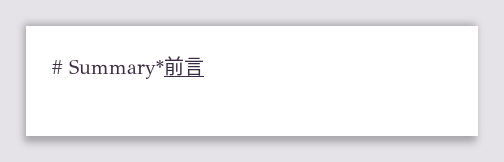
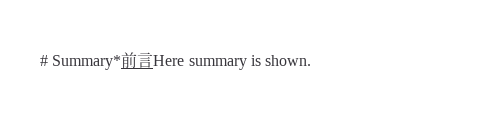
(204, 66) none -> [153,55,312,70] Here summary is shown.

